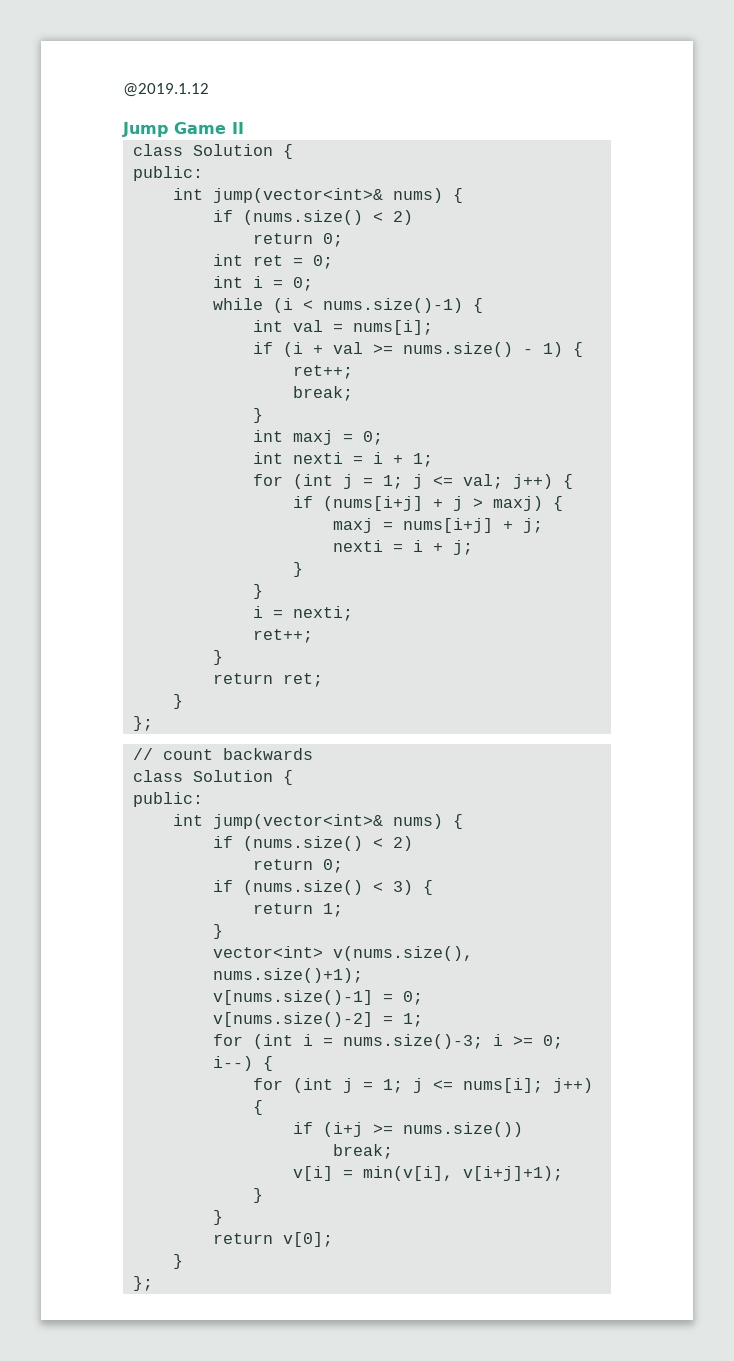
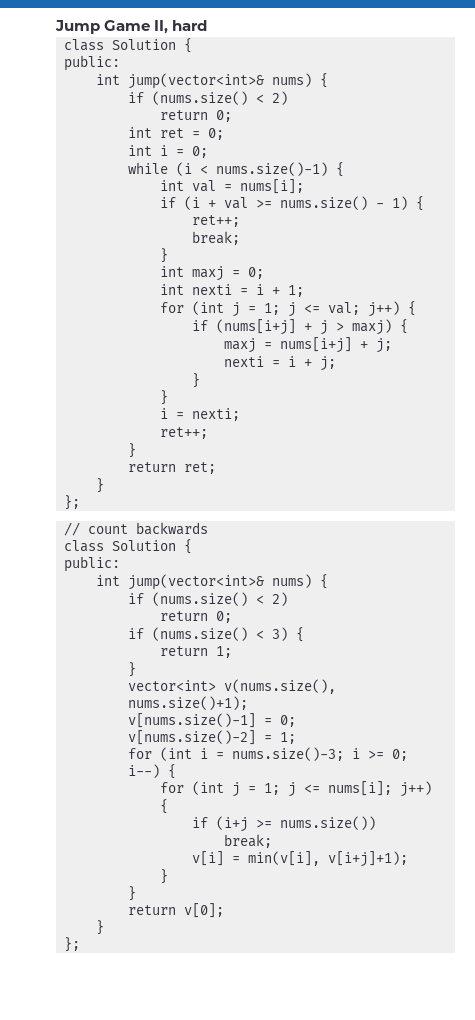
[123,83,209,97] @2019.1.12 // -> (55, 27) none
[232,122,244,134] II -> [154,20,208,34] II, hard

